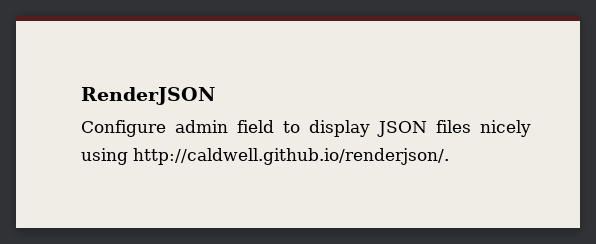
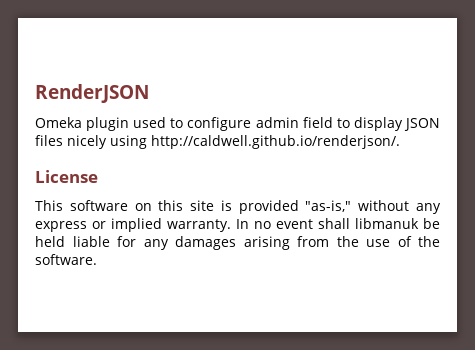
[81,120,166,137] Configure -> [35,117,252,131] Omeka plugin used to configure
(449, 156) none -> [35,170,98,183] [35,200,441,214] [35,218,440,232] [35,236,440,250] [35,254,97,265] // License // This software on this site is provided "as-is," without any express or implied warranty. In no event shall libmanuk be held liable for any damages arising from the use of the software.

